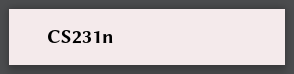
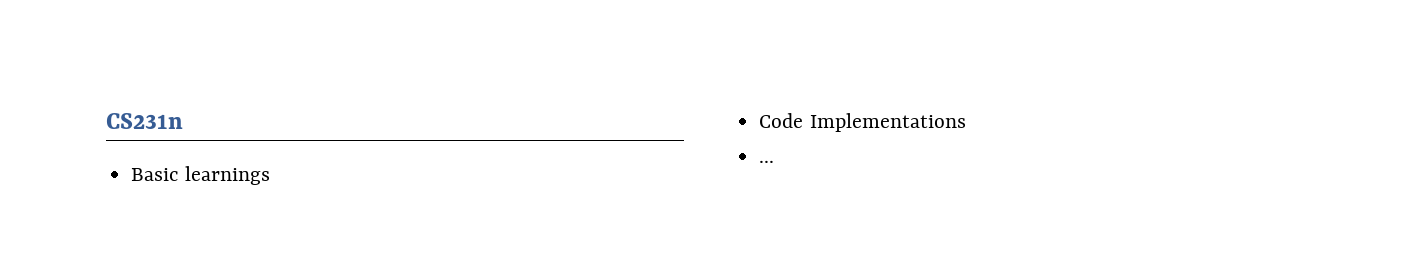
(114, 37) none -> [131,166,270,185] [759,113,966,132] [759,160,775,163] // Basic learnings // Code Implementations // ...

